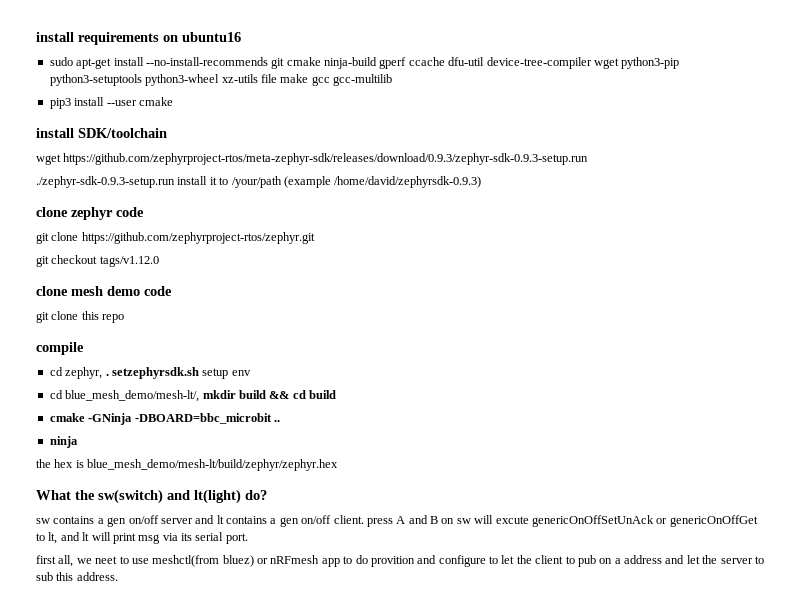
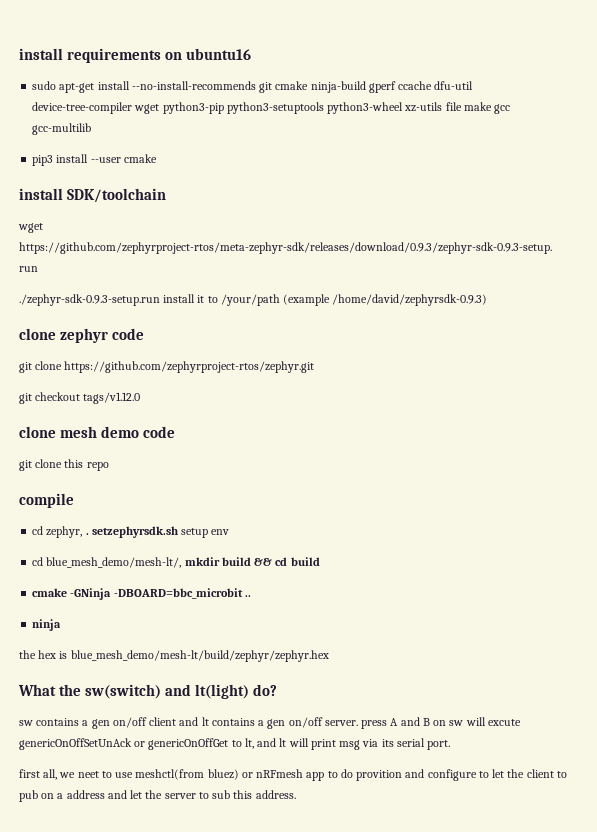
[160,518,193,524] server -> [149,717,177,726] client
[333,515,364,524] client. -> [324,720,358,726] server.

